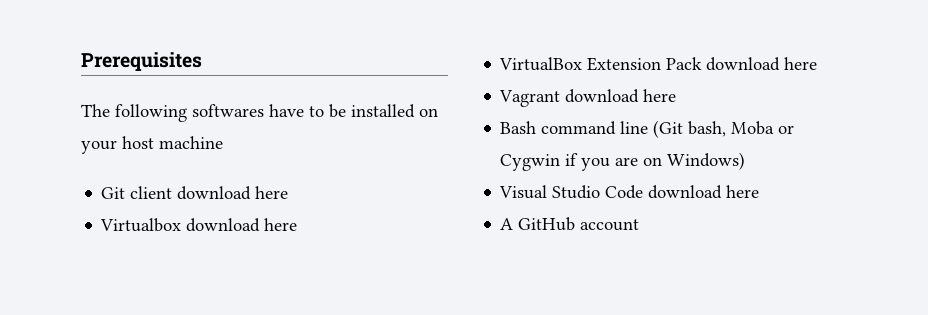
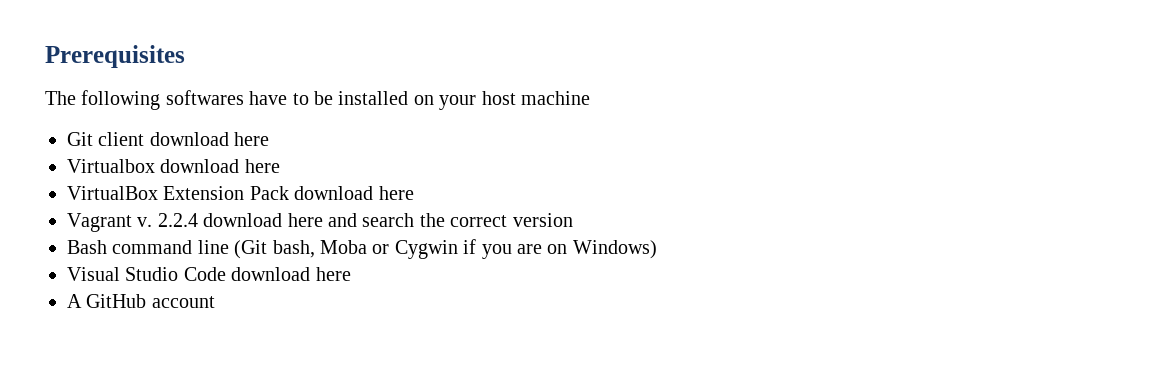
[565,89,677,103] download here -> [137,213,573,227] v. 2.2.4 download here and search the correct version

